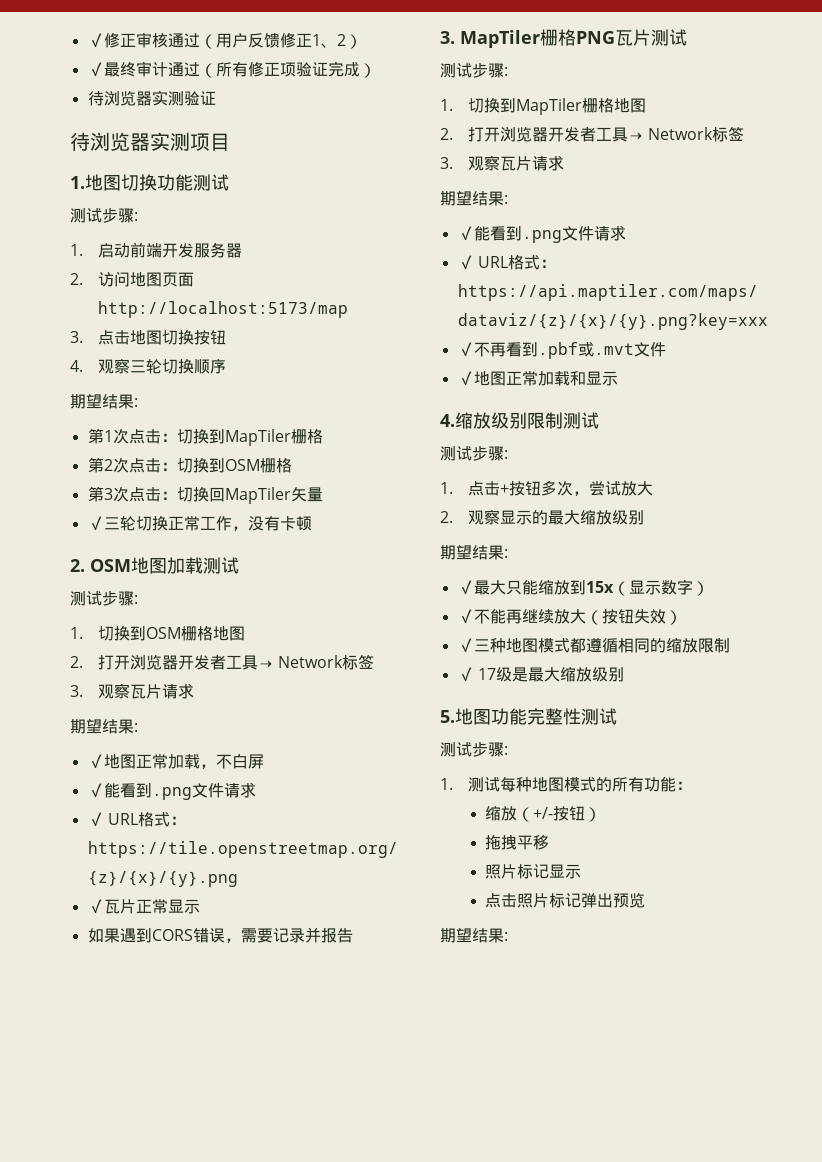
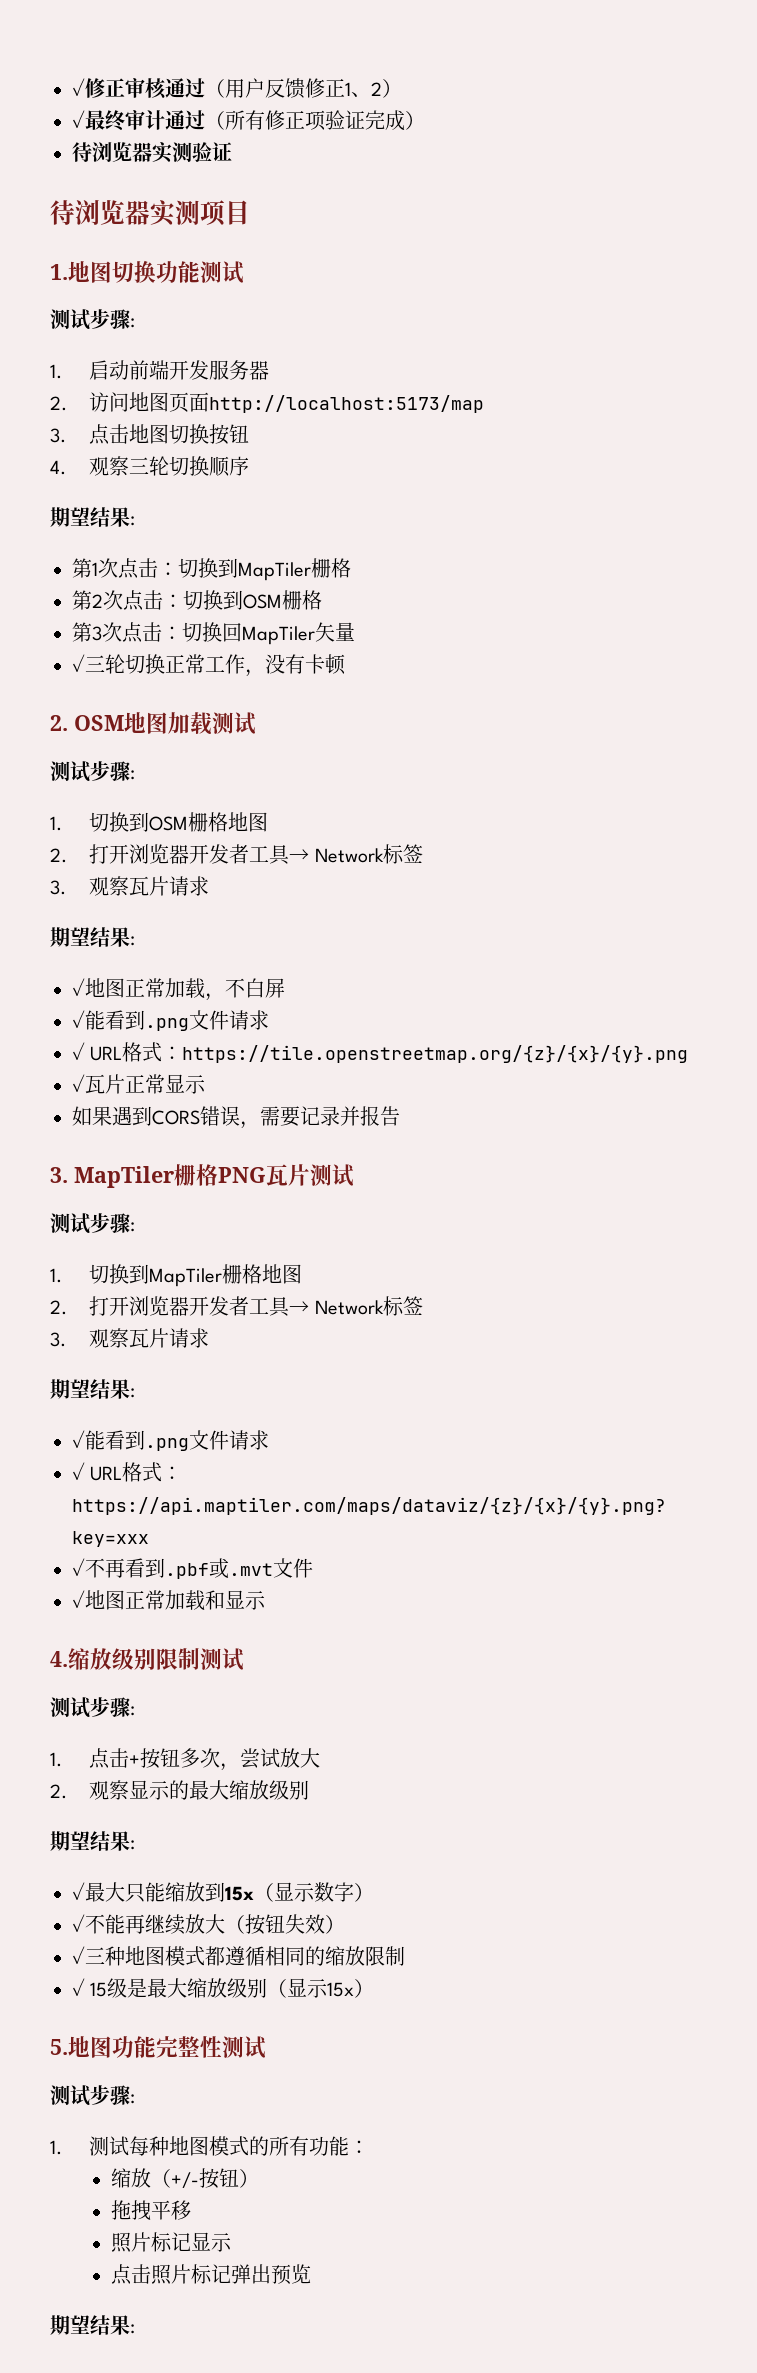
[477,668,496,680] 17 -> [90,1982,108,1997] 15
(624, 674) none -> [267,1978,375,1998] （显示15x）

